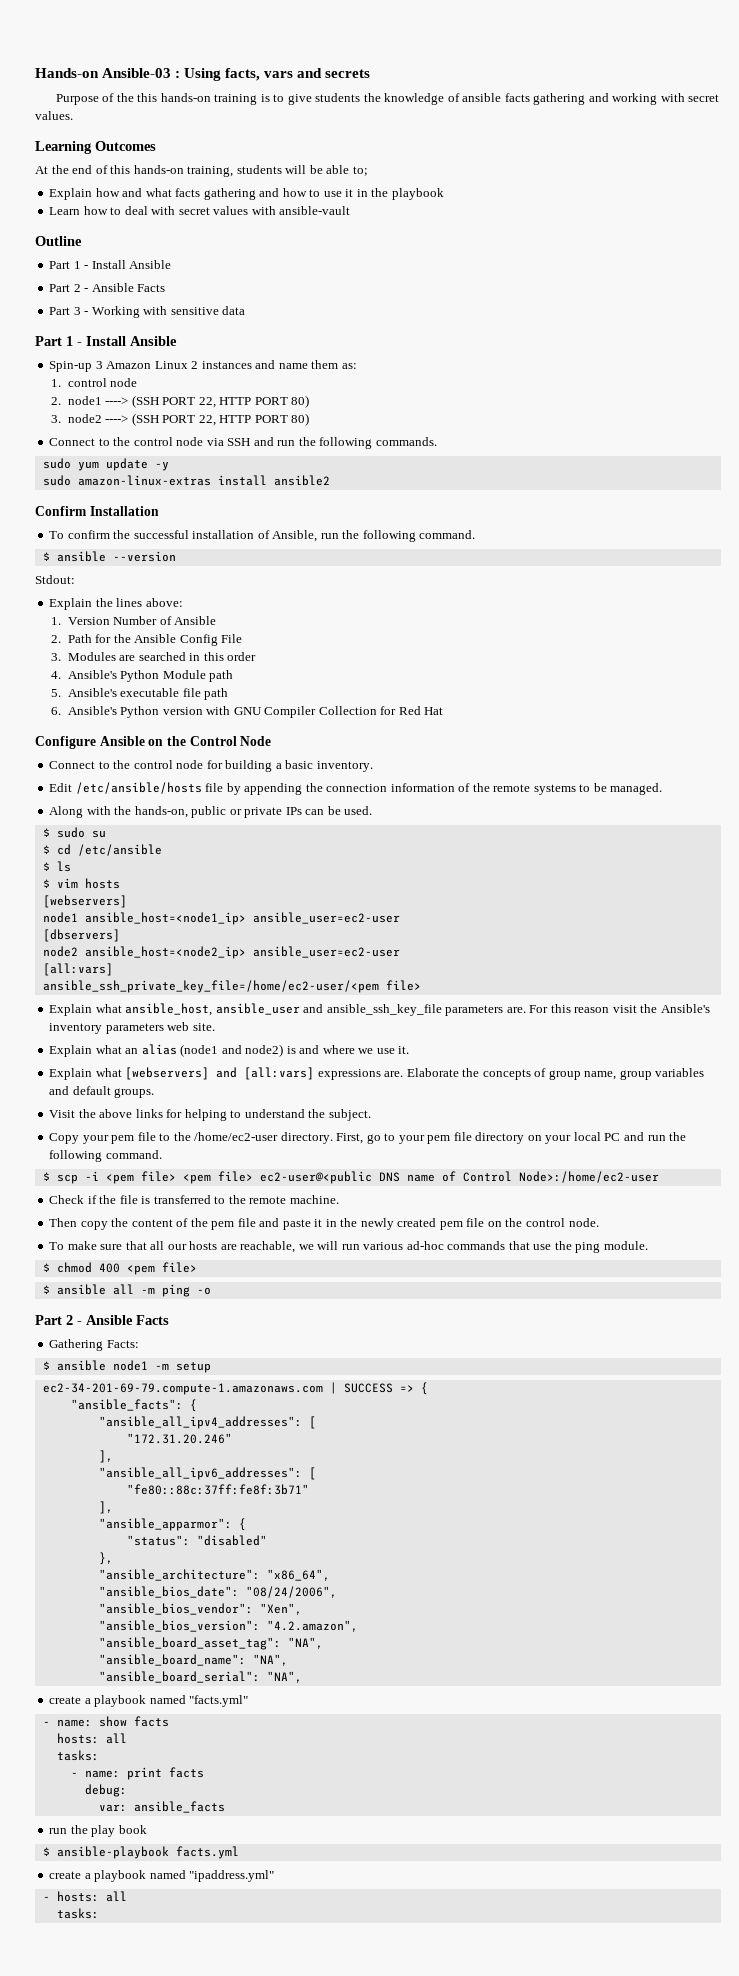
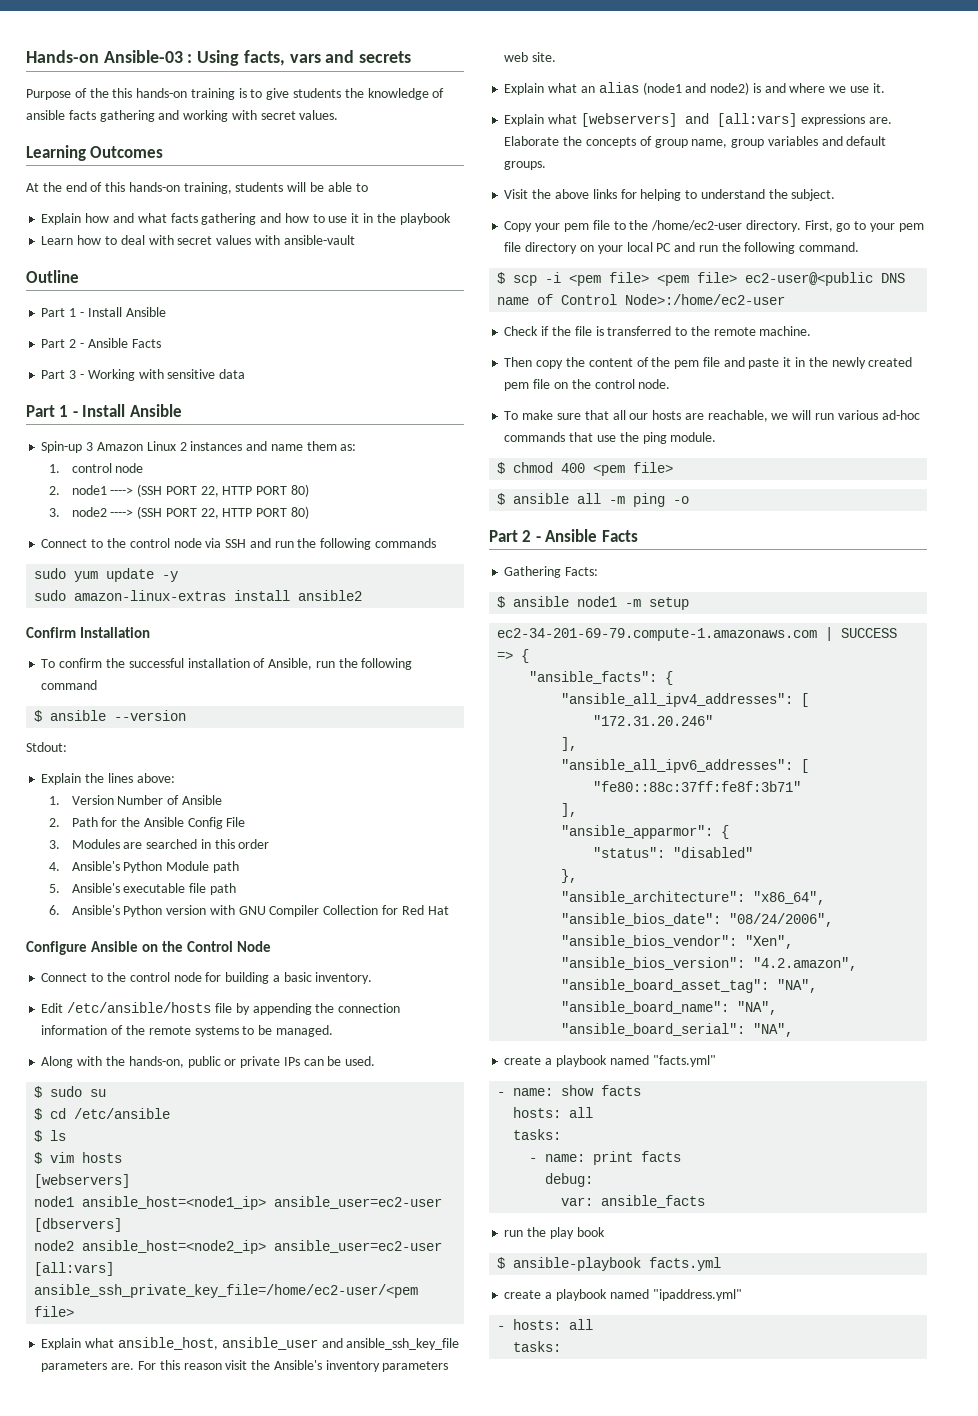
[352,166,368,176] to; -> [355,183,368,192] to
[375,437,437,446] commands. -> [374,538,436,548] commands
[419,530,476,539] command. -> [41,680,98,690] command

